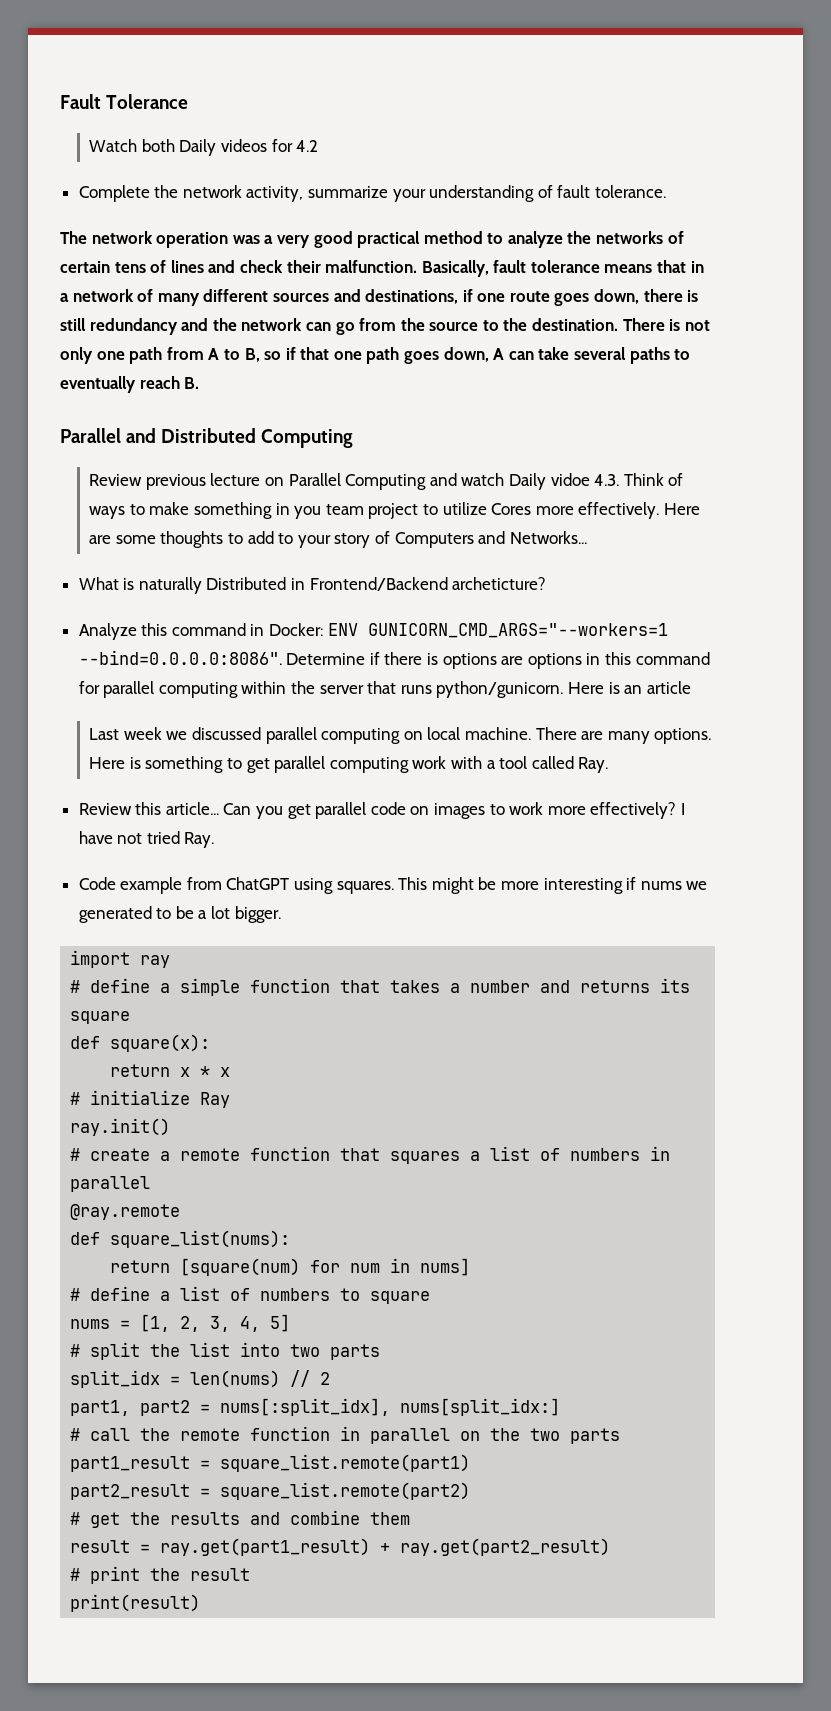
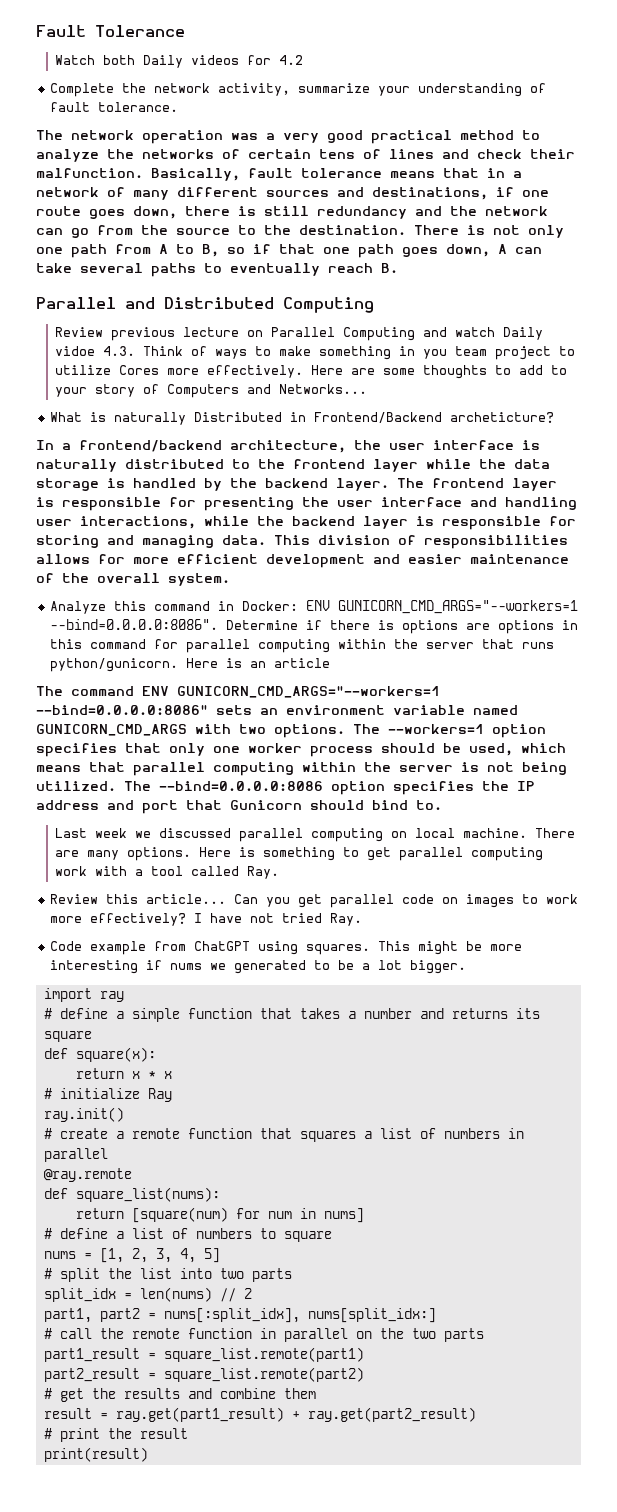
(547, 583) none -> [36,440,540,453] [36,459,550,472] [36,478,557,491] [36,497,577,511] [36,516,576,530] [36,535,568,549] [36,554,569,568] [36,573,230,586] // In a frontend/backend architecture, the user interface is naturally distributed to the frontend layer while the data storage is handled by the backend layer. The frontend layer is responsible for presenting the user interface and handling user interactions, while the backend layer is responsible for storing and managing data. This division of responsibilities allows for more efficient development and easier maintenance of the overall system.
(691, 687) none -> [36,686,440,698] [36,705,518,715] [36,724,546,738] [36,743,566,757] [36,762,567,776] [36,781,535,795] [36,800,442,814] // The command ENV GUNICORN_CMD_ARGS="--workers=1 --bind=0.0.0.0:8086" sets an environment variable named GUNICORN_CMD_ARGS with two options. The --workers=1 option specifies that only one worker process should be used, which means that parallel computing within the server is not being utilized. The --bind=0.0.0.0:8086 option specifies the IP address and port that Gunicorn should bind to.

